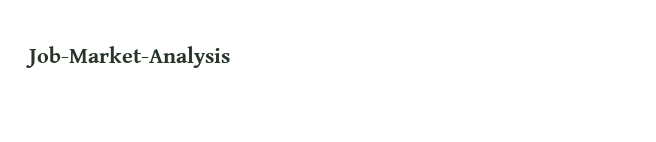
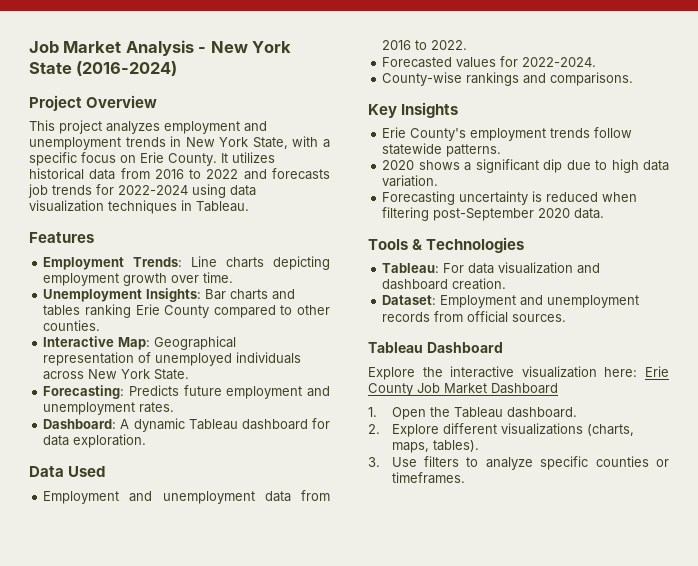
[25,46,230,68] Job-Market-Analysis -> [29,40,292,56] [29,61,178,76] [29,95,158,111] [29,120,267,134] [29,136,330,150] [29,152,275,166] [29,168,330,180] [28,184,256,198] [29,200,249,214] [29,232,94,243] [43,256,330,270] [43,272,234,286] [43,288,296,302] [43,304,330,318] [43,320,101,331] [43,336,237,350] [43,352,302,366] [43,369,190,380] [43,385,330,399] [43,402,175,415] [43,418,330,432] [43,434,147,448] [29,466,106,477] [43,490,330,504] [382,40,468,50] [382,56,597,68] [382,72,634,86] [368,102,459,118] [382,127,633,141] [382,143,502,157] [382,159,669,173] [382,175,439,187] [382,191,638,205] [382,207,605,221] [368,237,525,253] [382,262,601,274] [382,278,507,290] [382,295,640,308] [382,311,567,323] [368,342,503,353] [368,366,669,380] [368,383,558,396] [368,407,577,420] [368,423,634,437] [391,440,479,453] [368,456,669,470] [391,472,465,484] Job Market Analysis - New York State (2016-2024) // Project Overview // This project analyzes employment and unemployment trends in New York State, with a specific focus on Erie County. It utilizes historical data from 2016 to 2022 and forecasts job trends for 2022-2024 using data visualization techniques in Tableau. // Features // Employment Trends: Line charts depicting employment growth over time. // Unemployment Insights: Bar charts and tables ranking Erie County compared to other counties. // Interactive Map: Geographical representation of unemployed individuals across New York State. // Forecasting: Predicts future employment and unemployment rates. // Dashboard: A dynamic Tableau dashboard for data exploration. // Data Used // Employment and unemployment data from 2016 to 2022. // Forecasted values for 2022-2024. // County-wise rankings and comparisons. // Key Insights // Erie County's employment trends follow statewide patterns. // 2020 shows a significant dip due to high data variation. // Forecasting uncertainty is reduced when filtering post-September 2020 data. // Tools & Technologies // Tableau: For data visualization and dashboard creation. // Dataset: Employment and unemployment records from official sources. // Tableau Dashboard // Explore the interactive visualization here: Erie County Job Market Dashboard // 1. Open the Tableau dashboard. // 2. Explore different visualizations (charts, maps, tables). // 3. Use filters to analyze specific counties or timeframes.

